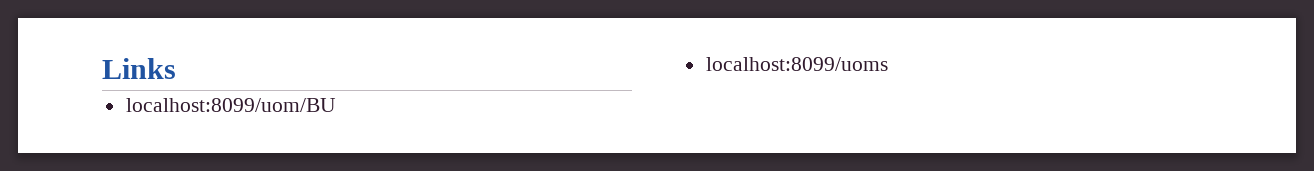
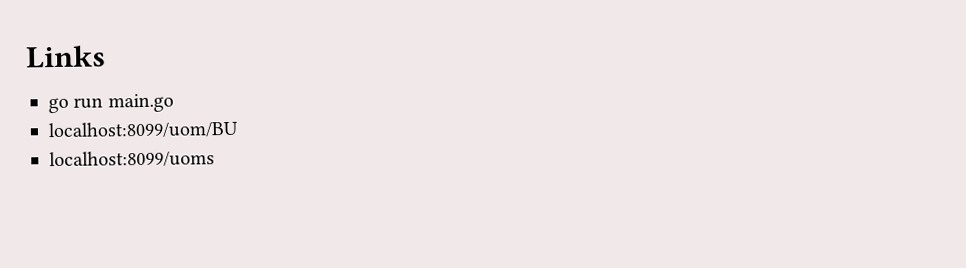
(176, 68) none -> [48,93,174,114] // go run main.go

